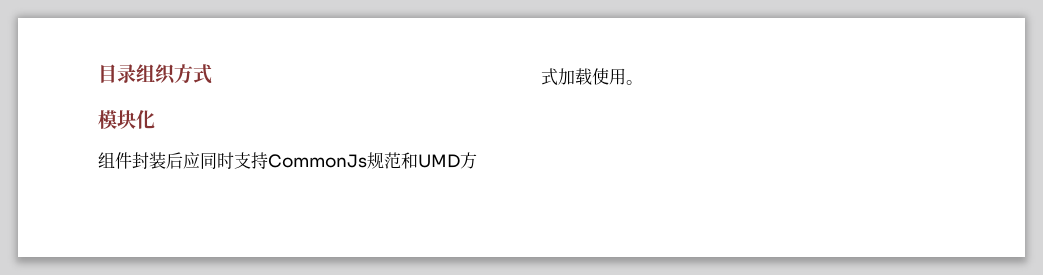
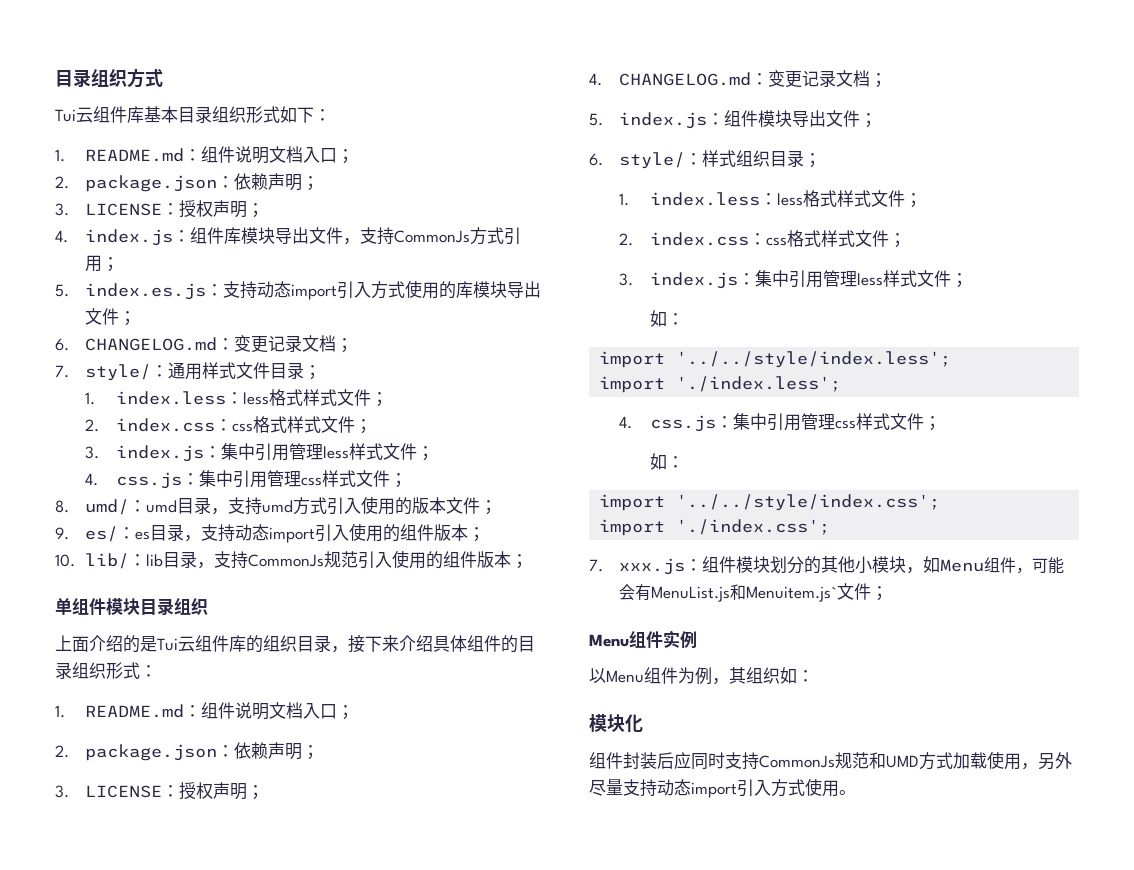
(212, 74) none -> [55,106,331,123] [55,146,355,164] [55,173,320,192] [55,200,265,218] [55,227,522,246] [85,255,120,272] [55,280,542,300] [85,308,137,326] [55,335,354,353] [55,362,322,381] [85,389,388,407] [85,416,372,434] [85,443,434,462] [85,470,407,489] [55,496,498,515] [55,523,486,543] [55,550,529,569] [55,598,208,616] [55,635,535,653] [55,662,157,679] [55,702,355,720] [55,742,320,761] [55,782,265,800] [589,70,888,88] [589,110,878,129] [589,150,822,169] [619,190,922,208] [619,230,906,248] [619,270,968,289] [649,310,684,327] [599,351,952,368] [599,376,842,393] [619,413,941,432] [649,453,684,470] [599,494,941,511] [599,519,831,536] [589,556,1065,575] [619,583,889,602] [589,630,697,648] [589,667,814,685] // Tui云组件库基本目录组织形式如下： // 1. README.md：组件说明文档入口； // 2. package.json：依赖声明； // 3. LICENSE：授权声明； // 4. index.js：组件库模块导出文件，支持CommonJs方式引用； // 5. index.es.js：支持动态import引入方式使用的库模块导出文件； // 6. CHANGELOG.md：变更记录文档； // 7. style/：通用样式文件目录； // 1. index.less：less格式样式文件； // 2. index.css：css格式样式文件； // 3. index.js：集中引用管理less样式文件； // 4. css.js：集中引用管理css样式文件； // 8. umd/：umd目录，支持umd方式引入使用的版本文件； // 9. es/：es目录，支持动态import引入使用的组件版本； // 10. lib/：lib目录，支持CommonJs规范引入使用的组件版本； // 单组件模块目录组织 // 上面介绍的是Tui云组件库的组织目录，接下来介绍具体组件的目录组织形式： // 1. README.md：组件说明文档入口； // 2. package.json：依赖声明； // 3. LICENSE：授权声明； // 4. CHANGELOG.md：变更记录文档； // 5. index.js：组件模块导出文件； // 6. style/：样式组织目录； // 1. index.less：less格式样式文件； // 2. index.css：css格式样式文件； // 3. index.js：集中引用管理less样式文件； // 如： // import '../../style/index.less'; // import './index.less'; // 4. css.js：集中引用管理css样式文件； // 如： // import '../../style/index.css'; // import './index.css'; // 7. xxx.js：组件模块划分的其他小模块，如Menu组件，可能会有MenuList.js和Menuitem.js`文件； // Menu组件实例 // 以Menu组件为例，其组织如：
(626, 76) none -> [1021,752,1072,770] [589,778,839,798] ，另外尽量支持动态import引入方式使用

